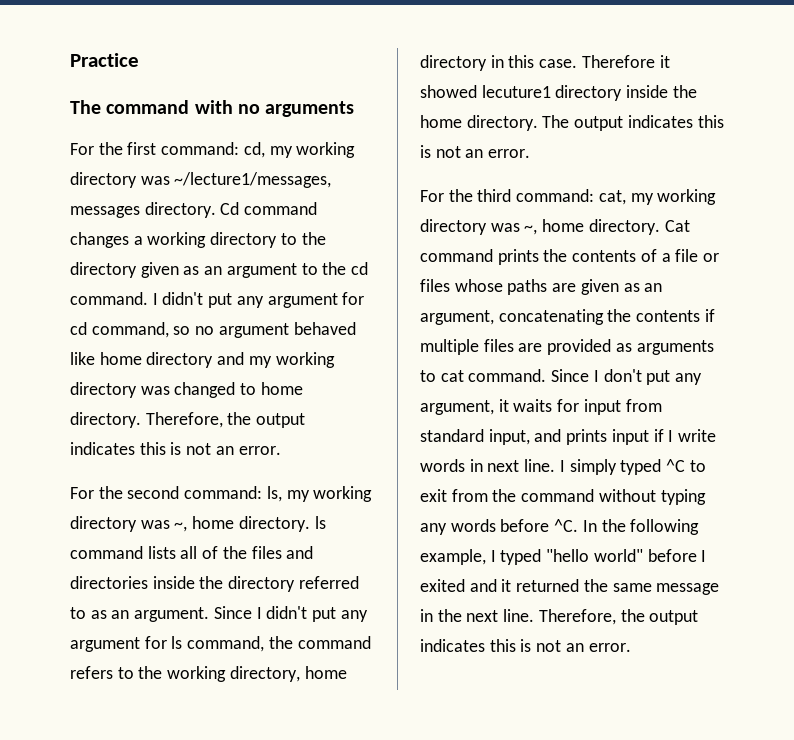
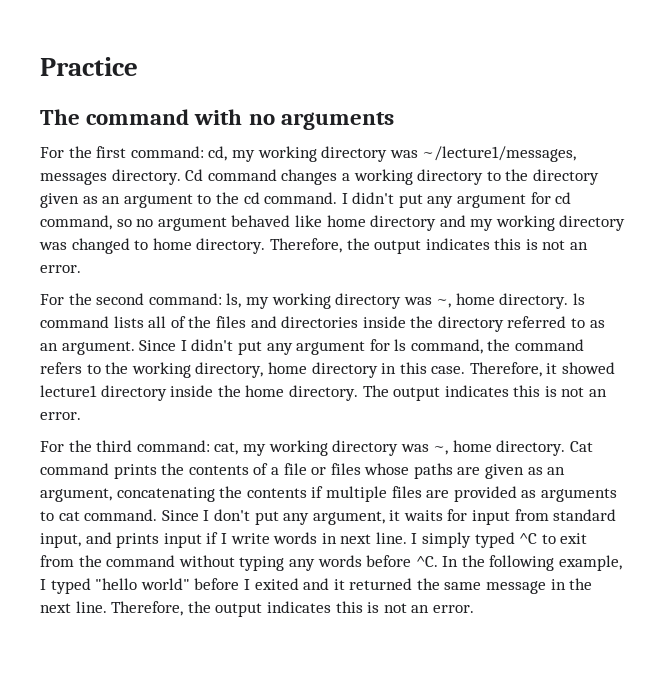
[581,55,655,68] Therefore -> [469,362,542,377] Therefore,
[481,85,551,98] lecuture1 -> [40,385,97,397] lecture1

